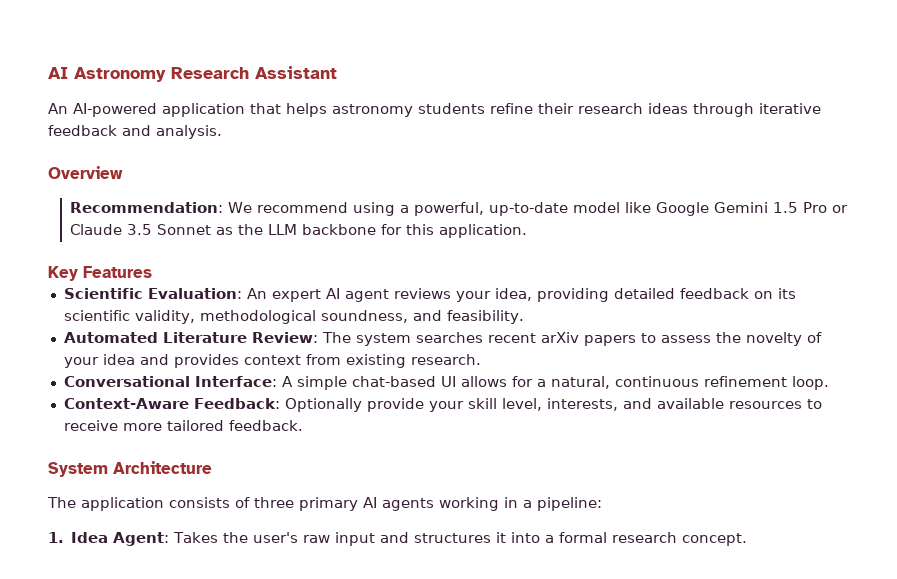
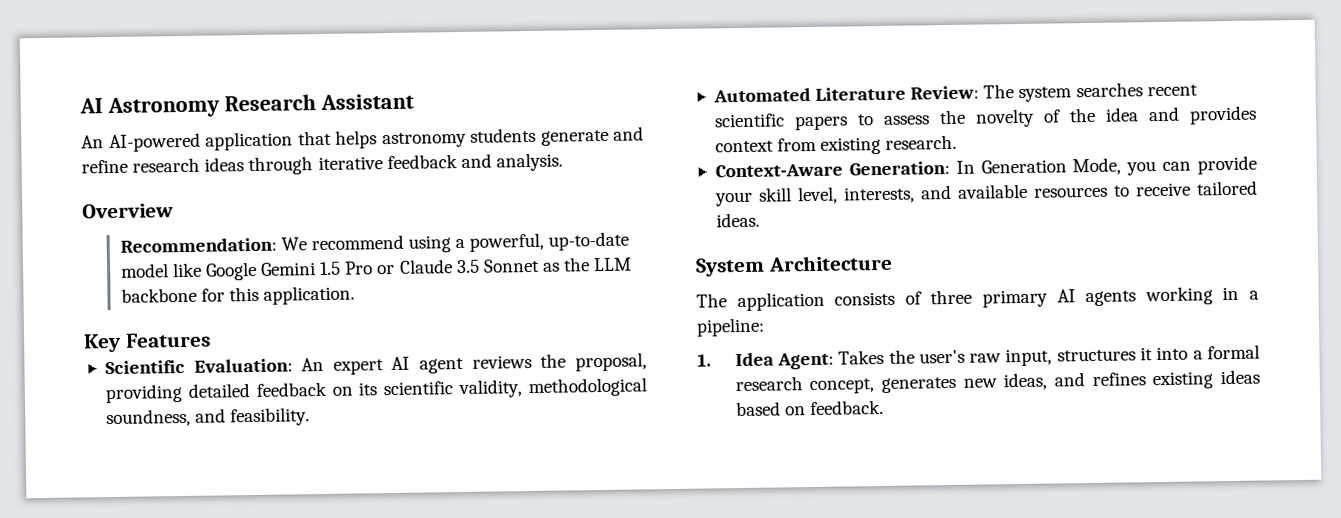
[490,103,574,114] refine their -> [540,126,644,146] [81,159,128,174] generate and refine
[455,288,532,302] your idea, -> [540,352,647,372] the proposal,
[540,332,579,343] arXiv -> [713,113,785,128] scientific
[63,357,99,368] your -> [1068,107,1096,123] the
[63,376,829,390] [63,398,362,412] Conversational Interface: A simple chat-based UI allows for a natural, continuous refinement loop. // Context-Aware Feedback: Optionally -> [714,157,1192,178] Context-Aware Generation: In Generation Mode, you can
[122,420,303,431] more tailored feedback. -> [1196,180,1258,196] [715,212,760,228] tailored ideas.
[335,532,410,546] input and -> [1005,348,1053,367] input,
[682,533,748,546] concept. -> [809,369,1260,395] [735,399,884,417] concept, generates new ideas, and refines existing ideas based on feedback.

